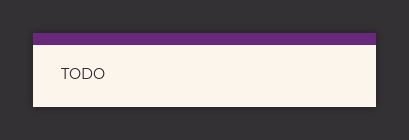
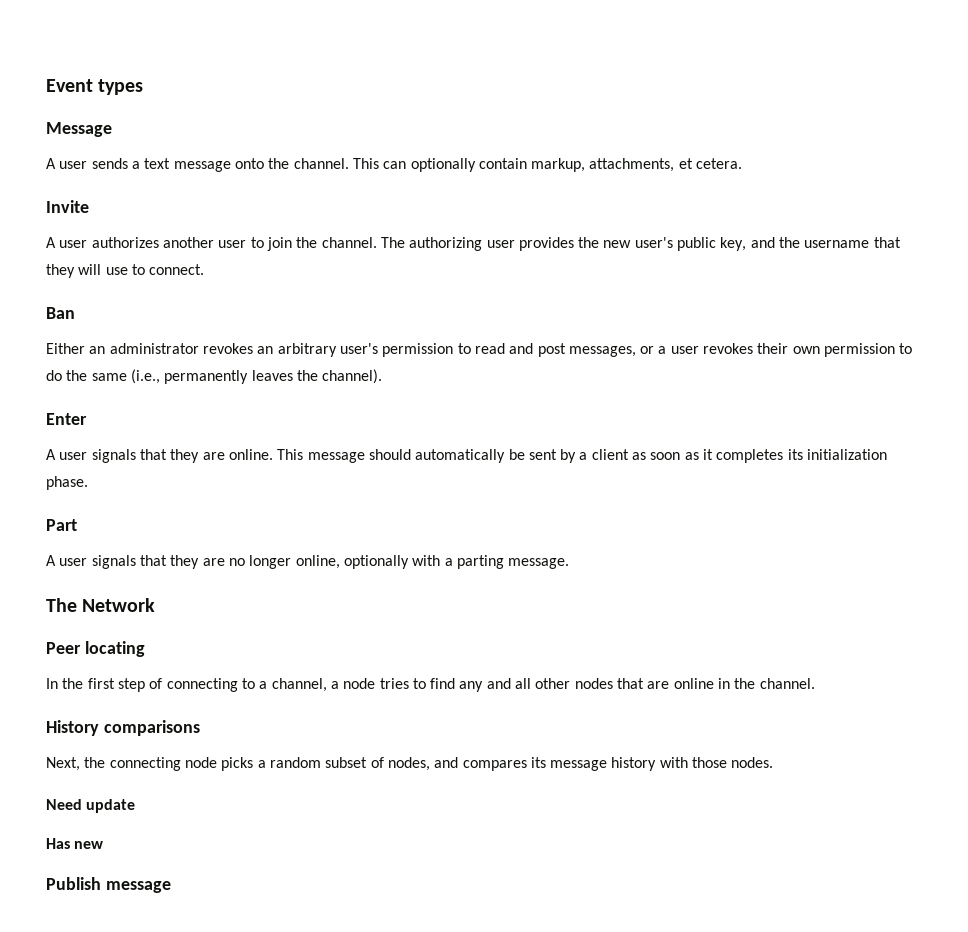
[61,68,105,79] TODO -> [46,79,144,95] [46,122,112,137] [46,158,743,172] [46,200,89,213] [46,237,901,251] [46,264,205,278] [46,307,75,319] [46,343,913,357] [46,369,383,384] [46,413,87,425] [46,449,888,463] [46,476,88,490] [46,519,77,531] [46,555,570,569] [46,598,156,612] [46,641,145,657] [46,678,815,692] [46,720,200,736] [46,757,774,771] [46,799,136,813] [46,838,104,849] [46,877,171,893] Event types // Message // A user sends a text message onto the channel. This can optionally contain markup, attachments, et cetera. // Invite // A user authorizes another user to join the channel. The authorizing user provides the new user's public key, and the username that they will use to connect. // Ban // Either an administrator revokes an arbitrary user's permission to read and post messages, or a user revokes their own permission to do the same (i.e., permanently leaves the channel). // Enter // A user signals that they are online. This message should automatically be sent by a client as soon as it completes its initialization phase. // Part // A user signals that they are no longer online, optionally with a parting message. // The Network // Peer locating // In the first step of connecting to a channel, a node tries to find any and all other nodes that are online in the channel. // History comparisons // Next, the connecting node picks a random subset of nodes, and compares its message history with those nodes. // Need update // Has new // Publish message

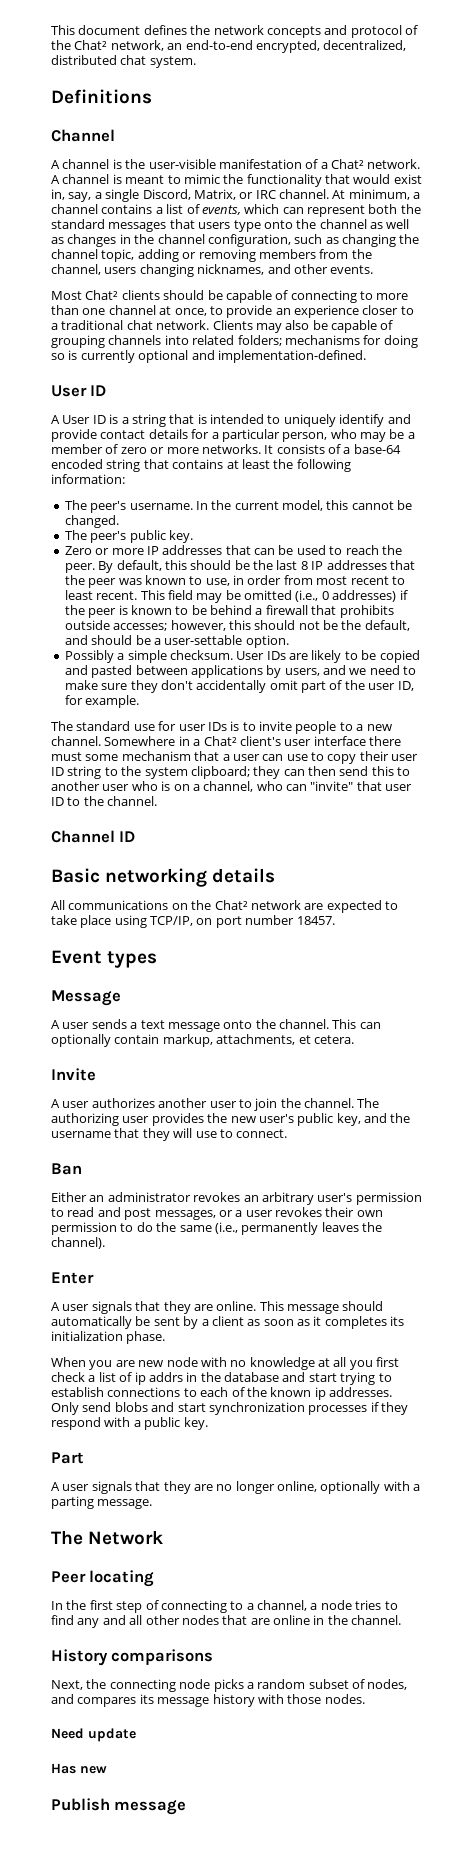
(46, 85) none -> [51,25,418,38] [51,40,407,53] [51,55,196,68] [51,89,152,104] [51,129,115,142] [51,159,421,169] [51,174,422,187] [51,189,421,202] [51,204,421,217] [51,219,410,232] [51,234,420,247] [51,249,372,262] [51,264,374,277] [51,290,409,303] [51,305,414,318] [51,320,394,333] [51,335,418,348] [51,350,366,363] [51,385,107,397] [51,414,411,427] [51,429,415,442] [51,444,401,454] [51,459,351,472] [51,474,125,484] [64,500,413,513] [64,515,119,528] [64,530,193,543] [64,545,402,555] [64,560,415,573] [64,575,405,588] [64,590,408,603] [64,605,394,618] [64,620,410,631] [64,635,289,648] [64,650,420,663] [64,665,417,678] [64,680,414,693] [64,695,140,708] [51,721,392,734] [51,736,401,746] [51,751,419,764] [51,766,411,779] [51,781,413,792] [51,796,158,806] [51,830,136,843] [51,868,276,887] [51,900,398,913] [51,915,335,928] This document defines the network concepts and protocol of the Chat² network, an end-to-end encrypted, decentralized, distributed chat system. // Definitions // Channel // A channel is the user-visible manifestation of a Chat² network. A channel is meant to mimic the functionality that would exist in, say, a single Discord, Matrix, or IRC channel. At minimum, a channel contains a list of events, which can represent both the standard messages that users type onto the channel as well as changes in the channel configuration, such as changing the channel topic, adding or removing members from the channel, users changing nicknames, and other events. // Most Chat² clients should be capable of connecting to more than one channel at once, to provide an experience closer to a traditional chat network. Clients may also be capable of grouping channels into related folders; mechanisms for doing so is currently optional and implementation-defined. // User ID // A User ID is a string that is intended to uniquely identify and provide contact details for a particular person, who may be a member of zero or more networks. It consists of a base-64 encoded string that contains at least the following information: // The peer's username. In the current model, this cannot be changed. // The peer's public key. // Zero or more IP addresses that can be used to reach the peer. By default, this should be the last 8 IP addresses that the peer was known to use, in order from most recent to least recent. This field may be omitted (i.e., 0 addresses) if the peer is known to be behind a firewall that prohibits outside accesses; however, this should not be the default, and should be a user-settable option. // Possibly a simple checksum. User IDs are likely to be copied and pasted between applications by users, and we need to make sure they don't accidentally omit part of the user ID, for example. // The standard use for user IDs is to invite people to a new channel. Somewhere in a Chat² client's user interface there must some mechanism that a user can use to copy their user ID string to the system clipboard; they can then send this to another user who is on a channel, who can "invite" that user ID to the channel. // Channel ID // Basic networking details // All communications on the Chat² network are expected to take place using TCP/IP, on port number 18457. //
(88, 483) none -> [51,1357,400,1370] [51,1372,392,1385] [51,1387,392,1400] [51,1402,408,1415] [51,1417,208,1430] // When you are new node with no knowledge at all you first check a list of ip addrs in the database and start trying to establish connections to each of the known ip addresses. Only send blobs and start synchronization processes if they respond with a public key.

